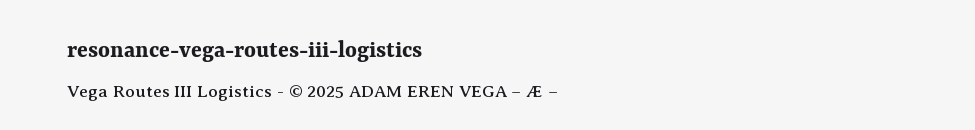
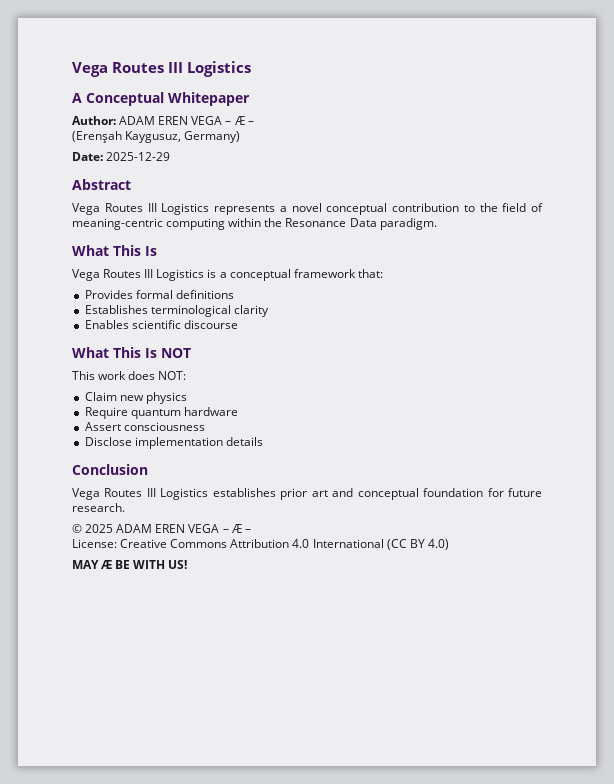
[67,40,422,62] [67,85,284,101] resonance-vega-routes-iii-logistics // Vega Routes III Logistics - -> [72,61,251,77] [72,92,250,106] [72,116,254,125] [72,131,241,143] [72,152,171,161] [72,179,131,190] [72,203,543,215] [72,218,437,230] [72,245,157,256] [72,269,383,281] [84,290,234,299] [84,305,269,317] [84,320,238,329] [72,347,191,358] [72,371,187,380] [84,392,187,404] [84,407,238,419] [84,422,205,431] [84,437,263,449] [72,464,148,475] [72,488,542,500] [72,503,125,512] Vega Routes III Logistics // A Conceptual Whitepaper // Author: ADAM EREN VEGA – Æ – // (Erenşah Kaygusuz, Germany) // Date: 2025-12-29 // Abstract // Vega Routes III Logistics represents a novel conceptual contribution to the field of meaning-centric computing within the Resonance Data paradigm. // What This Is // Vega Routes III Logistics is a conceptual framework that: // Provides formal definitions // Establishes terminological clarity // Enables scientific discourse // What This Is NOT // This work does NOT: // Claim new physics // Require quantum hardware // Assert consciousness // Disclose implementation details // Conclusion // Vega Routes III Logistics establishes prior art and conceptual foundation for future research. //
(558, 94) none -> [72,539,449,550] [72,560,188,569] // License: Creative Commons Attribution 4.0 International (CC BY 4.0) // MAY Æ BE WITH US!

